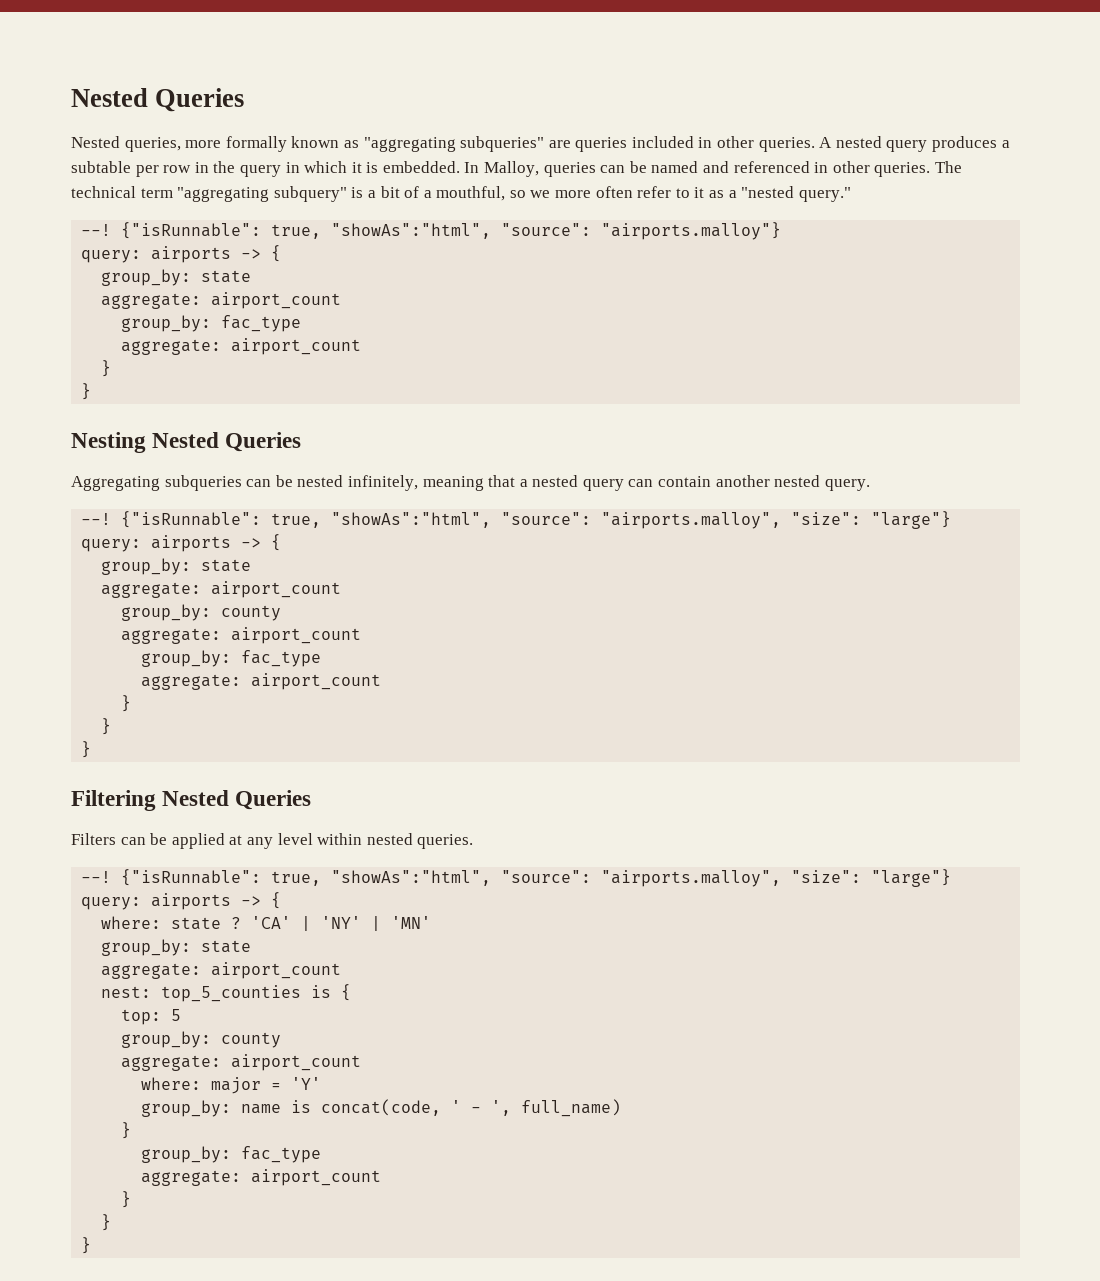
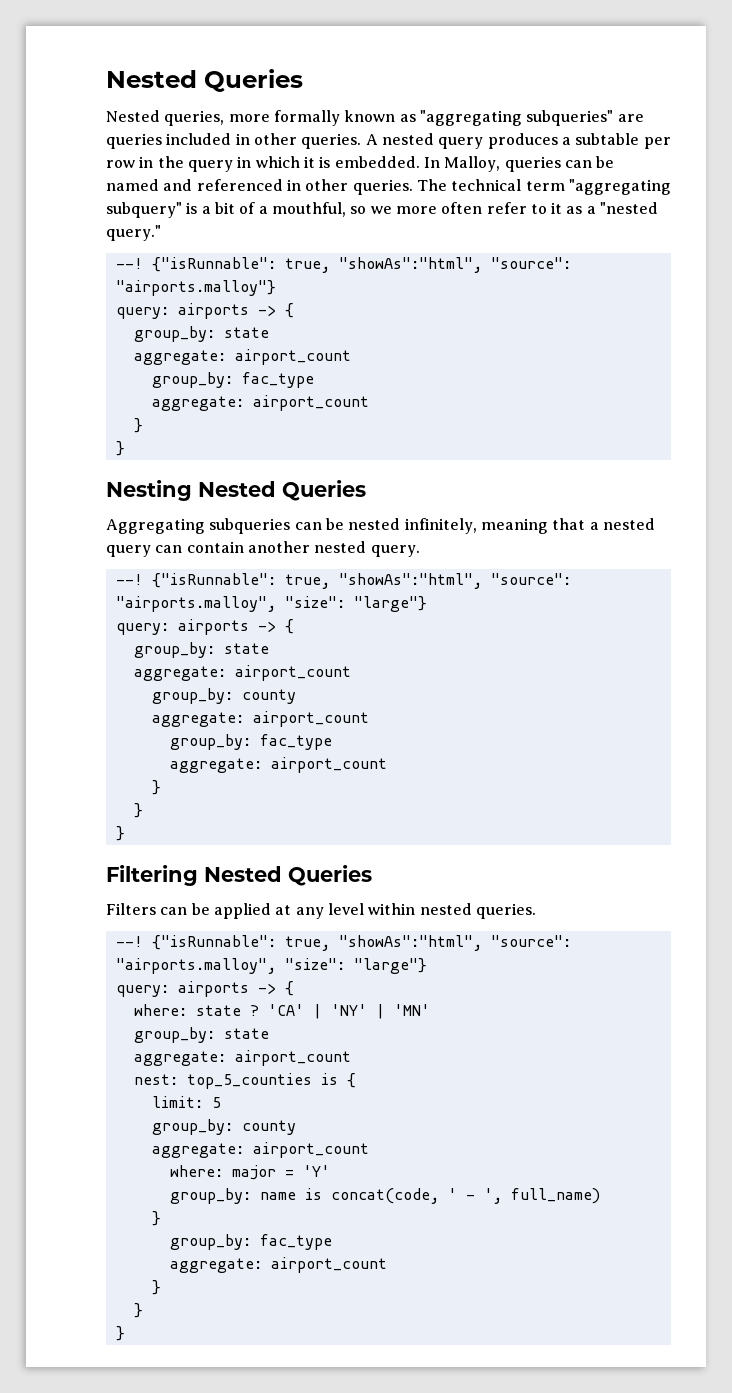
[121,1009,162,1025] top: -> [151,1096,203,1108] limit:

